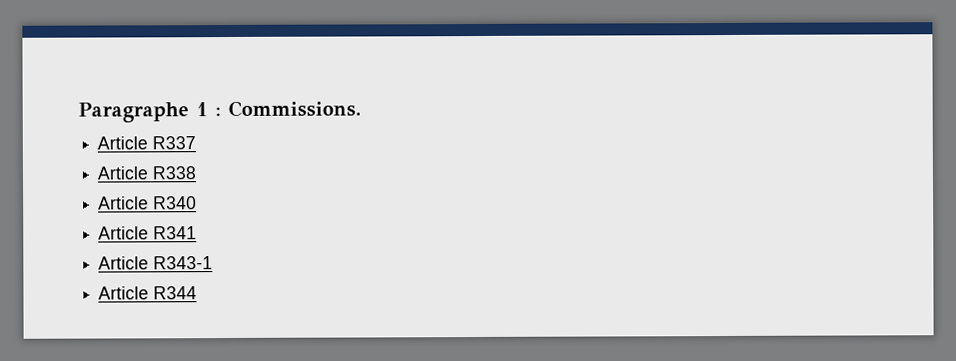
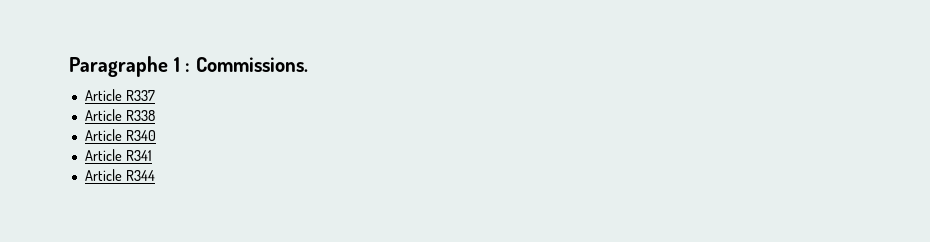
[98,256,214,270] // Article R343-1 -> (152, 155) none

